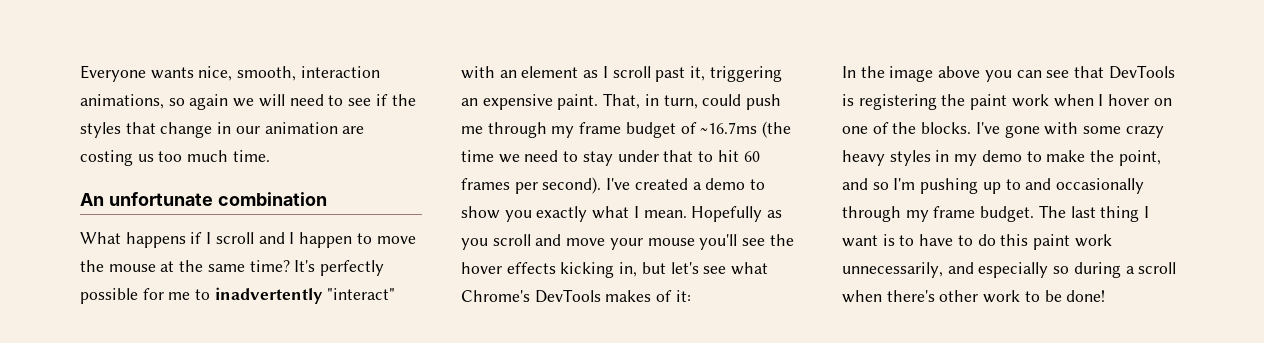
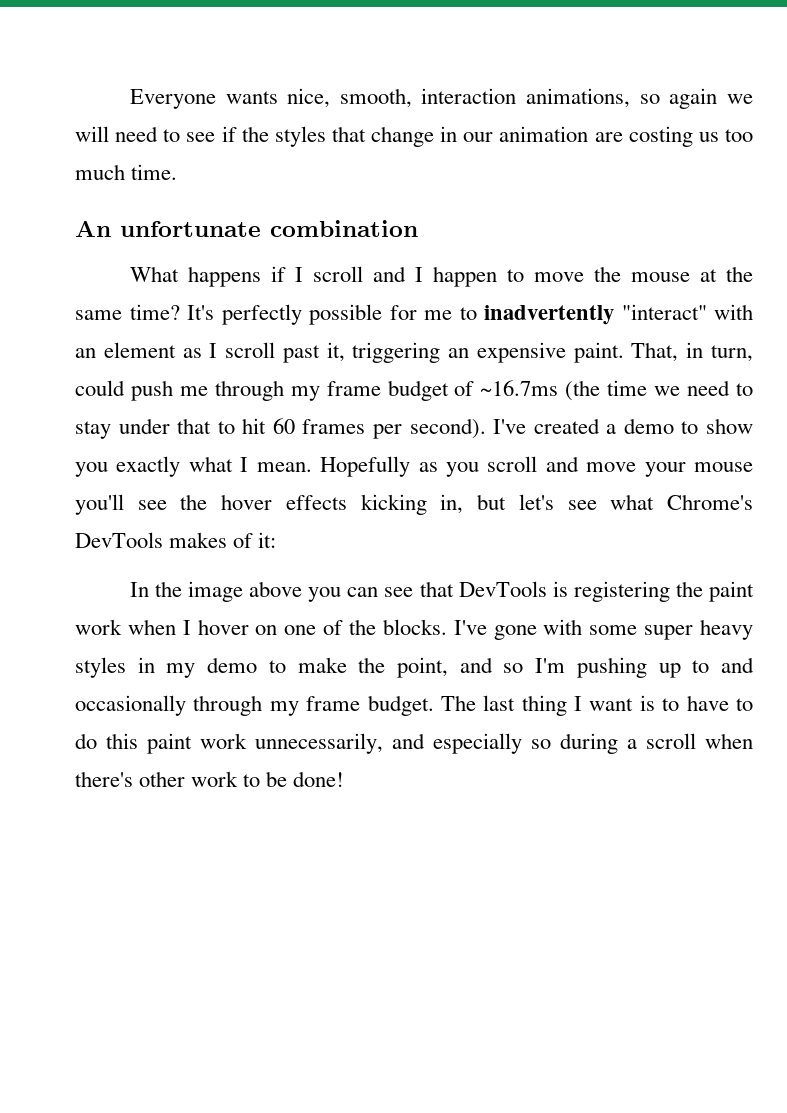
[1125,125,1164,138] crazy -> [644,625,694,640] super

